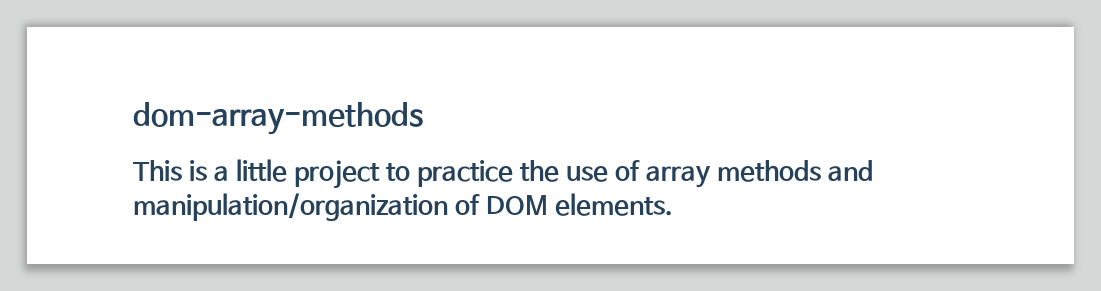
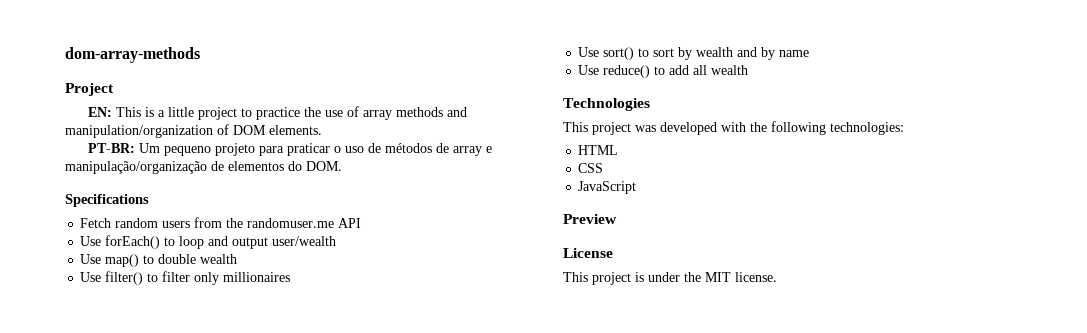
(423, 118) none -> [65,83,114,96] [88,107,113,117] Project // EN:
(673, 204) none -> [88,143,493,156] [65,161,342,174] [65,194,149,207] [80,217,362,228] [80,235,337,249] [80,254,238,267] [80,271,291,285] [578,47,810,60] [578,65,749,78] [563,98,650,111] [563,121,904,135] [578,145,619,155] [578,163,604,173] [578,181,637,194] [563,214,617,224] [563,248,613,258] [563,272,777,285] // PT-BR: Um pequeno projeto para praticar o uso de métodos de array e manipulação/organização de elementos do DOM. // Specifications // Fetch random users from the randomuser.me API // Use forEach() to loop and output user/wealth // Use map() to double wealth // Use filter() to filter only millionaires // Use sort() to sort by wealth and by name // Use reduce() to add all wealth // Technologies // This project was developed with the following technologies: // HTML // CSS // JavaScript // Preview // License // This project is under the MIT license.

